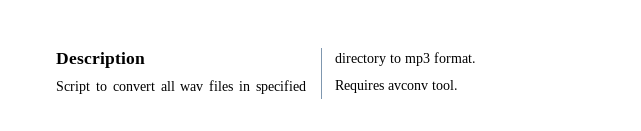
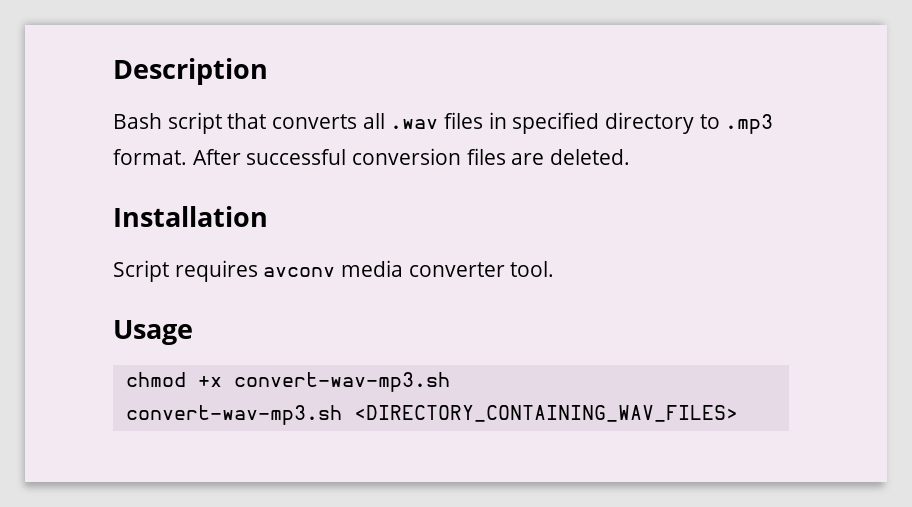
[56,81,204,94] Script to convert all wav -> [113,112,439,134] Bash script that converts all .wav
[405,53,430,66] mp3 -> [725,114,774,134] .mp3
[335,80,458,93] // Requires avconv tool. -> [192,148,631,165] [113,206,268,227] [113,260,555,282] [113,320,193,345] [125,372,450,392] [125,405,738,425] After successful conversion files are deleted. // Installation // Script requires avconv media converter tool. // Usage // chmod +x convert-wav-mp3.sh // convert-wav-mp3.sh <DIRECTORY_CONTAINING_WAV_FILES>

